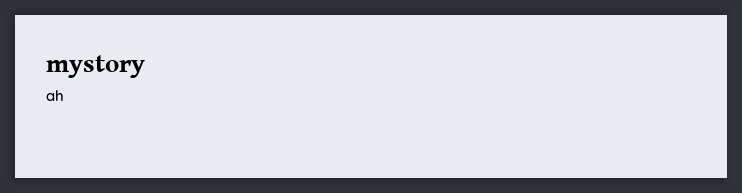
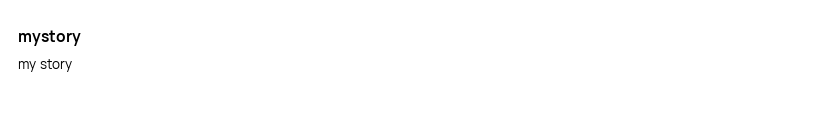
[46,90,64,101] ah -> [18,59,72,72] my story

